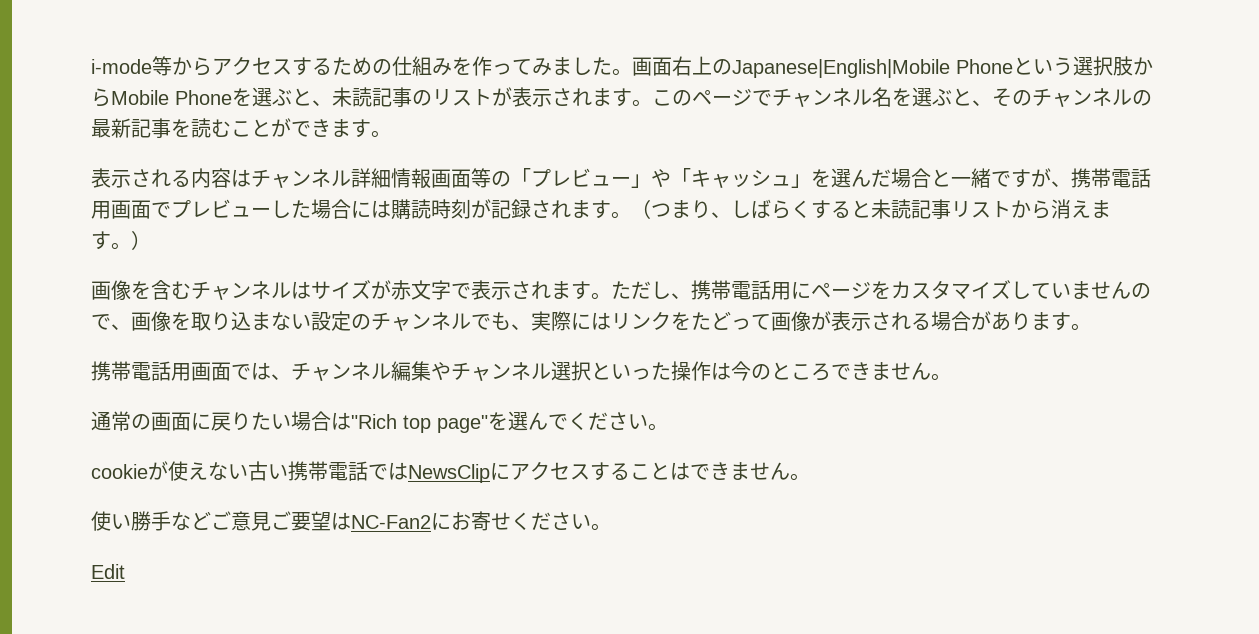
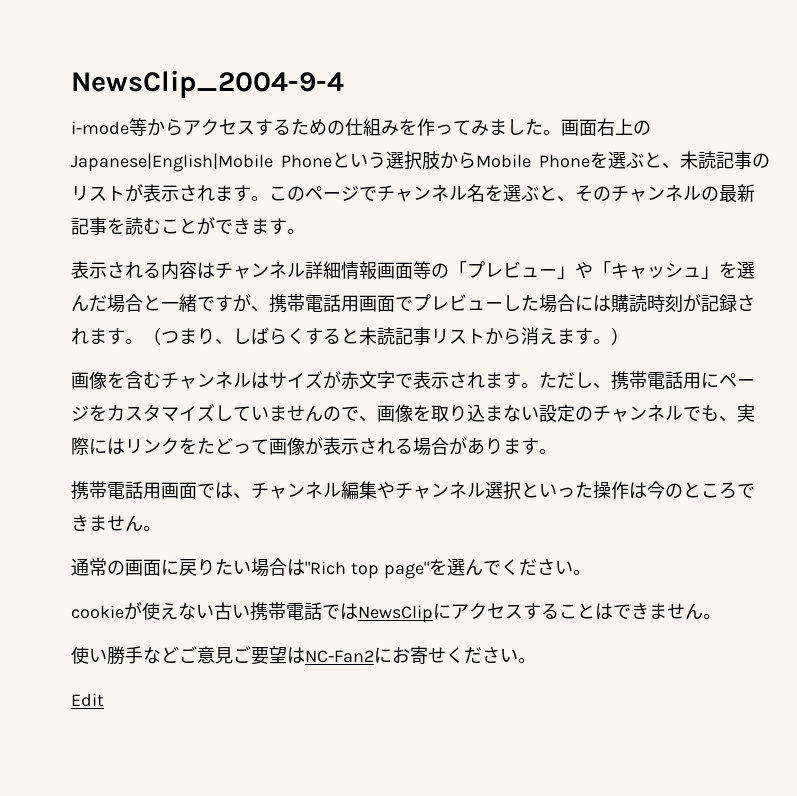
(91, 66) none -> [71,70,344,98] NewsClip_2004-9-4 //

